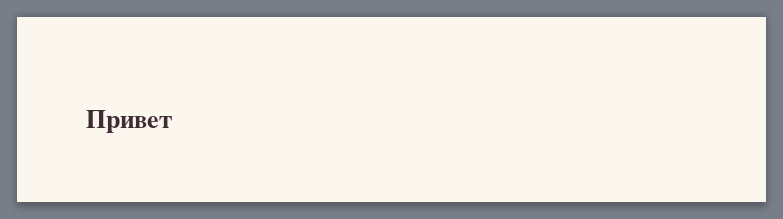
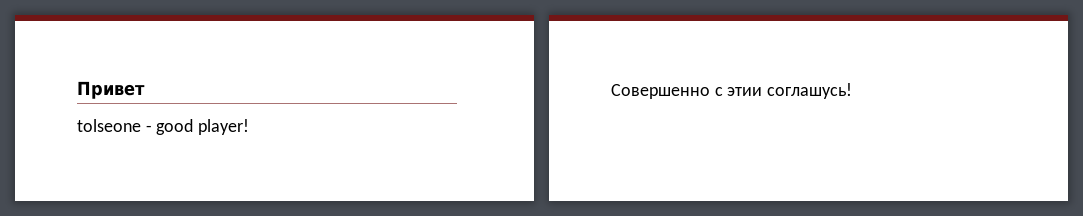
(172, 121) none -> [77,119,250,135] [611,83,853,99] // tolseone - good player! // Совершенно с этии соглашусь!

